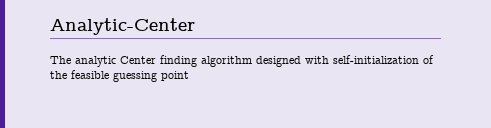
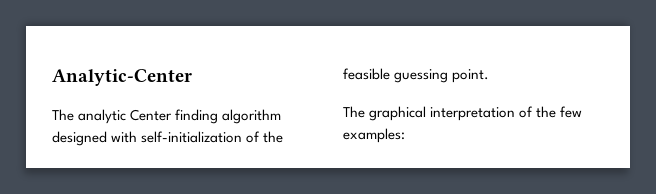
[161,71,189,81] point -> [452,69,490,83] [343,106,583,121] [343,128,405,143] point. // The graphical interpretation of the few examples:

